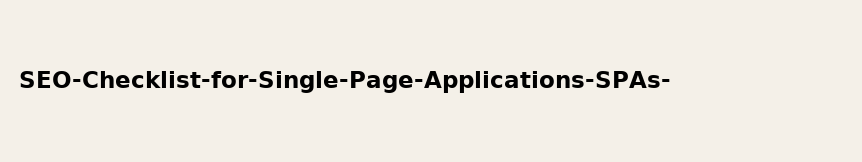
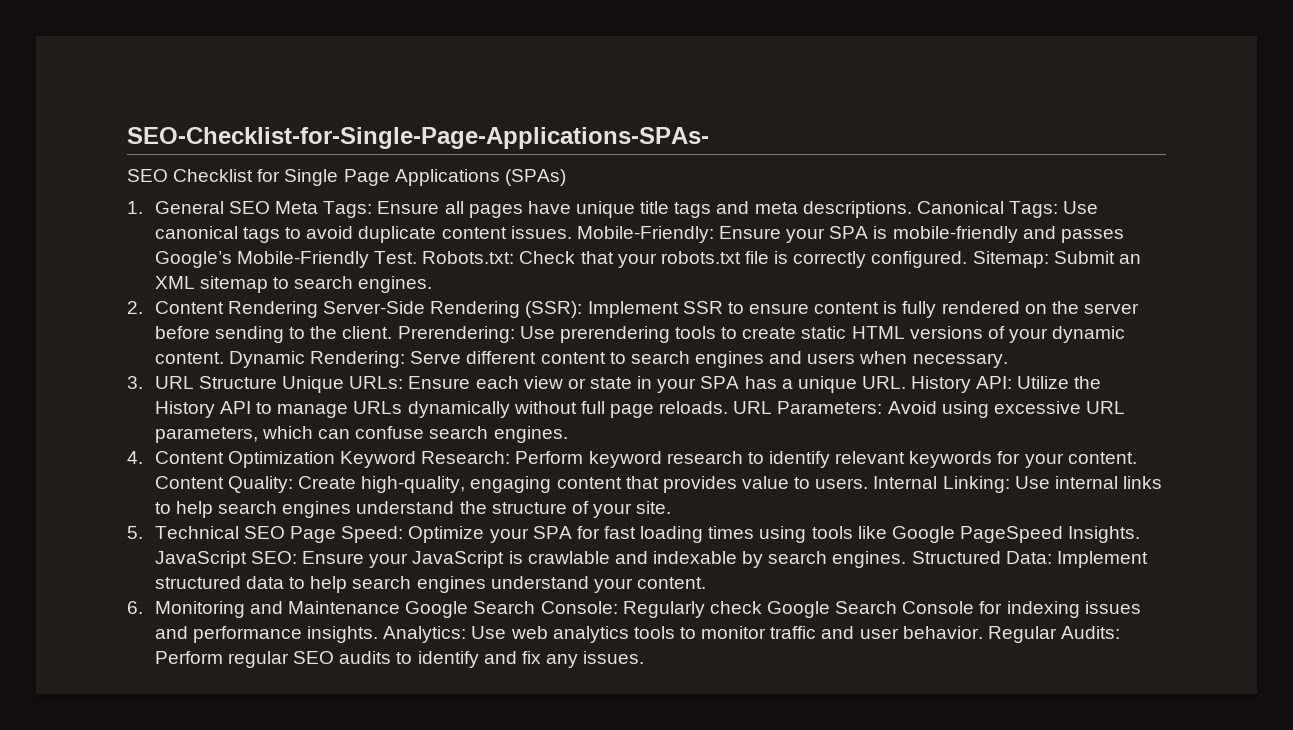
(671, 82) none -> [127,169,566,186] [127,201,1099,218] [154,226,1124,243] [154,251,1141,268] [154,276,433,293] [127,301,1139,318] [154,326,1126,343] [154,351,1008,368] [127,376,1102,393] [154,401,1125,418] [154,426,568,443] [127,451,1137,468] [154,476,1162,493] [154,501,672,518] [127,526,1141,543] [154,551,1148,568] [154,576,706,593] [127,601,1141,618] [154,626,1120,643] [154,651,645,668] // SEO Checklist for Single Page Applications (SPAs) // 1. General SEO Meta Tags: Ensure all pages have unique title tags and meta descriptions. Canonical Tags: Use canonical tags to avoid duplicate content issues. Mobile-Friendly: Ensure your SPA is mobile-friendly and passes Google’s Mobile-Friendly Test. Robots.txt: Check that your robots.txt file is correctly configured. Sitemap: Submit an XML sitemap to search engines. // 2. Content Rendering Server-Side Rendering (SSR): Implement SSR to ensure content is fully rendered on the server before sending to the client. Prerendering: Use prerendering tools to create static HTML versions of your dynamic content. Dynamic Rendering: Serve different content to search engines and users when necessary. // 3. URL Structure Unique URLs: Ensure each view or state in your SPA has a unique URL. History API: Utilize the History API to manage URLs dynamically without full page reloads. URL Parameters: Avoid using excessive URL parameters, which can confuse search engines. // 4. Content Optimization Keyword Research: Perform keyword research to identify relevant keywords for your content. Content Quality: Create high-quality, engaging content that provides value to users. Internal Linking: Use internal links to help search engines understand the structure of your site. // 5. Technical SEO Page Speed: Optimize your SPA for fast loading times using tools like Google PageSpeed Insights. JavaScript SEO: Ensure your JavaScript is crawlable and indexable by search engines. Structured Data: Implement structured data to help search engines understand your content. // 6. Monitoring and Maintenance Google Search Console: Regularly check Google Search Console for indexing issues and performance insights. Analytics: Use web analytics tools to monitor traffic and user behavior. Regular Audits: Perform regular SEO audits to identify and fix any issues.

